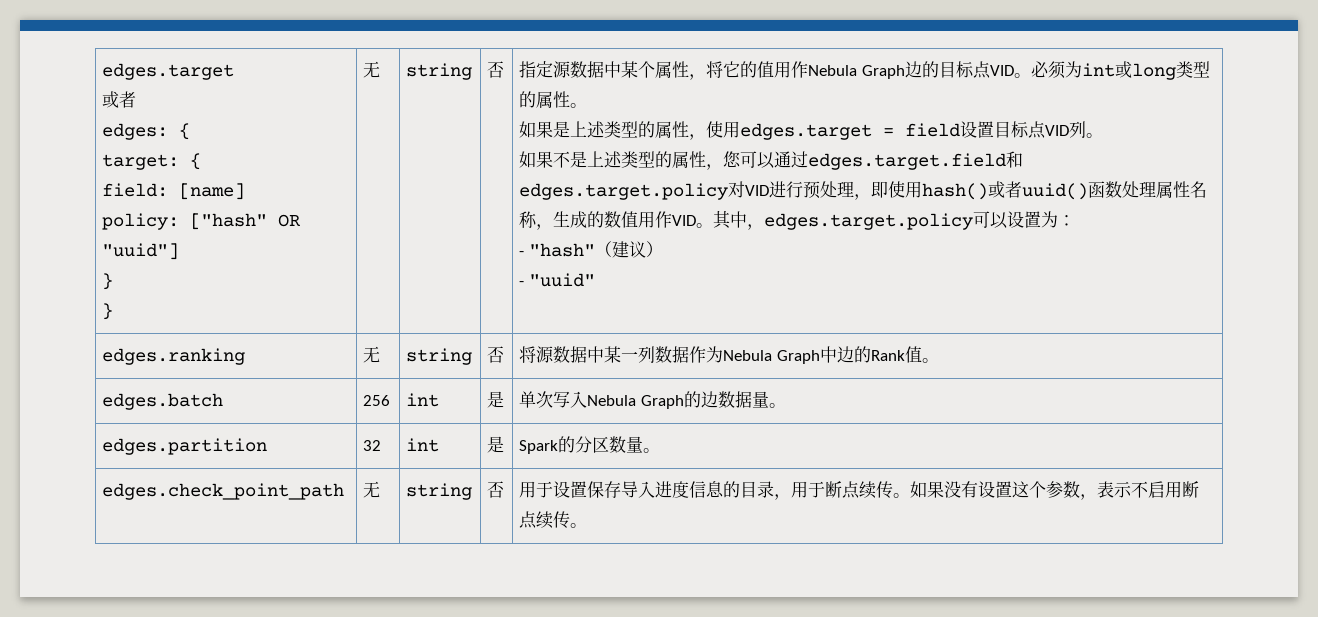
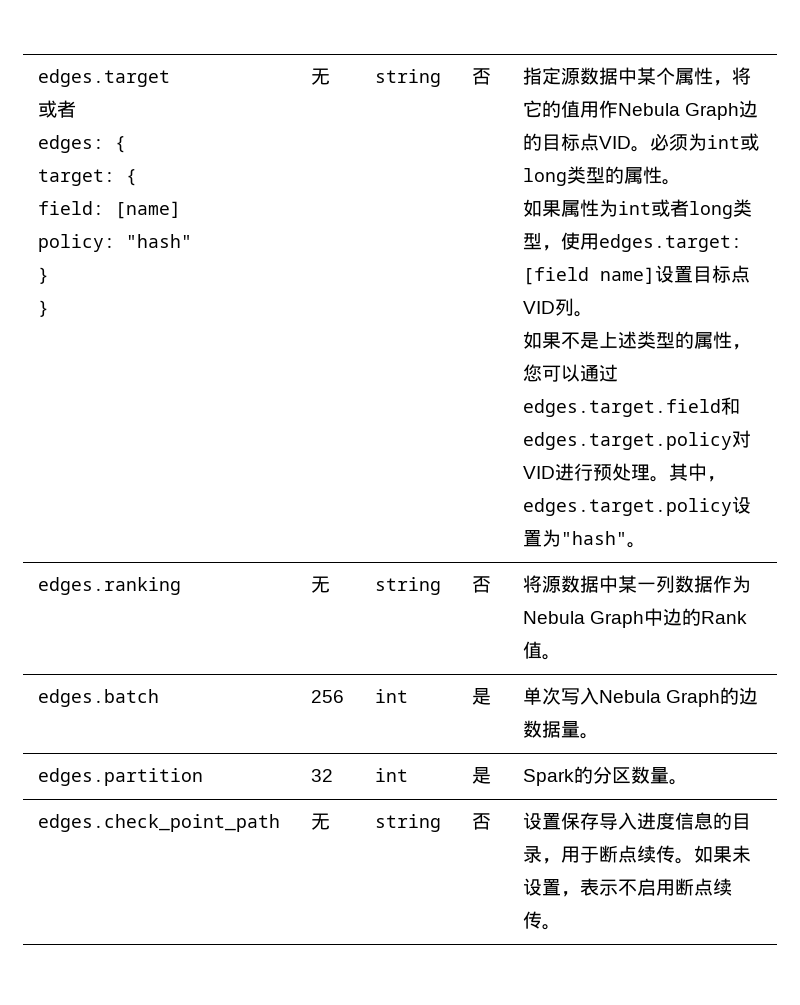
[190,213,302,230] [102,243,180,260] ["hash" OR "uuid"] -> [126,234,193,248] "hash"
[553,121,961,140] 是上述类型的属性，使用edges.target = field -> [561,199,753,219] [523,232,743,252] [523,267,656,285] 属性为int或者long类型，使用edges.target: [field name]
[854,181,1208,200] [519,210,1076,230] [519,241,663,258] [519,273,595,287] ，即使用hash()或者uuid()函数处理属性名称，生成的数值用作VID。其中，edges.target.policy可以设置为： // - "hash"（建议） // - "uuid" -> [650,463,727,482] [523,496,752,516] [523,529,647,548] 。其中，edges.target.policy设置为"hash"。
[519,481,554,498] 用于 -> (492, 821) none
[944,481,1081,498] 没有设置这个参数 -> [732,845,752,863] [523,878,562,896] 未设置

